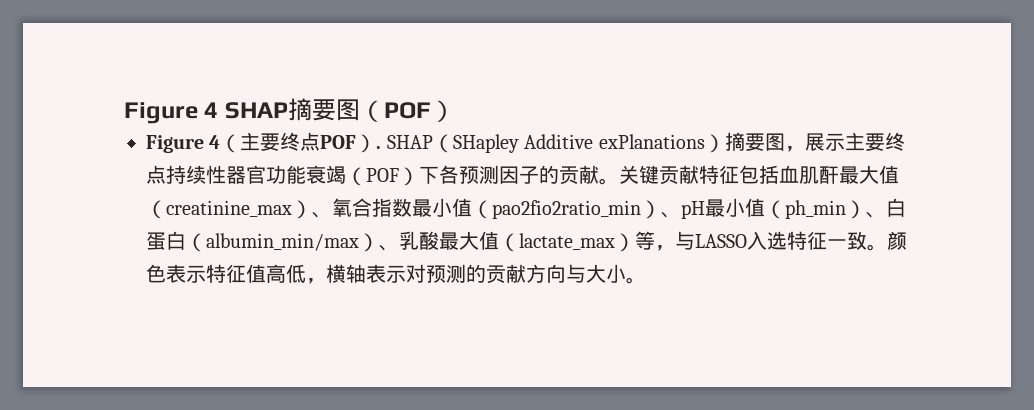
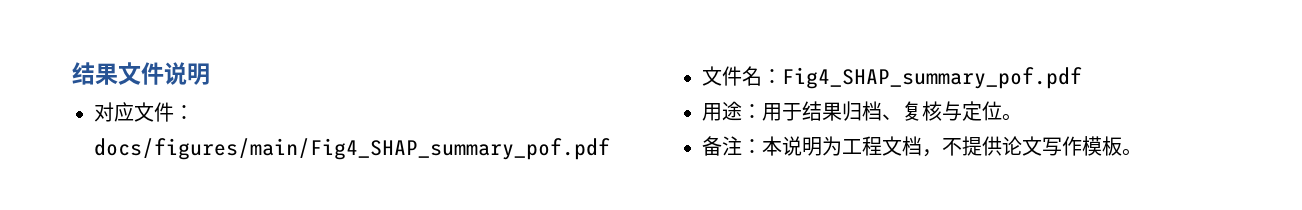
[124,98,455,124] [146,132,905,153] [146,165,899,186] [146,198,906,219] [146,231,907,252] [146,264,626,284] Figure 4 SHAP摘要图（POF） // Figure 4（主要终点POF）. SHAP（SHapley Additive exPlanations）摘要图，展示主要终点持续性器官功能衰竭（POF）下各预测因子的贡献。关键贡献特征包括血肌酐最大值（creatinine_max）、氧合指数最小值（pao2fio2ratio_min）、pH最小值（ph_min）、白蛋白（albumin_min/max）、乳酸最大值（lactate_max）等，与LASSO入选特征一致。颜色表示特征值高低，横轴表示对预测的贡献方向与大小 -> [72,62,210,85] [94,102,194,122] [94,138,610,160] [702,66,1082,89] [702,101,1022,121] [702,136,1122,157] 结果文件说明 // 对应文件：docs/figures/main/Fig4_SHAP_summary_pof.pdf // 文件名：Fig4_SHAP_summary_pof.pdf // 用途：用于结果归档、复核与定位。 // 备注：本说明为工程文档，不提供论文写作模板

